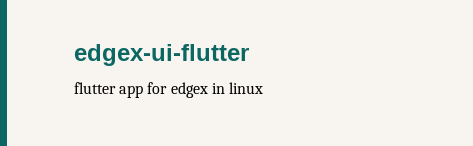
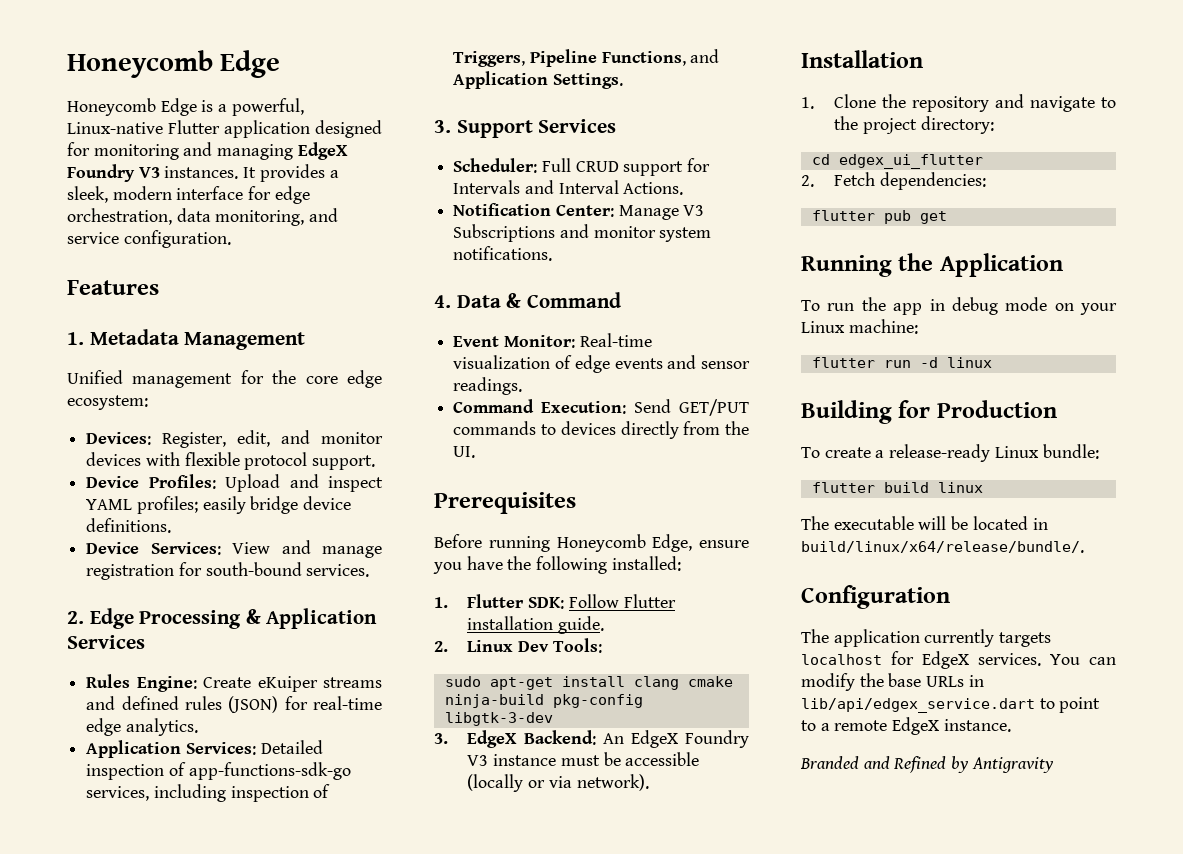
[74,44,249,66] [74,82,263,98] edgex-ui-flutter // flutter app for edgex in linux -> [67,50,281,78] [67,98,304,116] [67,120,382,138] [67,142,348,160] [67,164,339,182] [67,186,310,204] [67,208,339,226] [67,230,231,248] [67,280,159,295] [67,329,306,350] [67,370,382,388] [67,395,148,410] [86,430,383,448] [86,452,376,470] [86,474,383,492] [86,496,352,514] [86,518,172,533] [86,540,382,558] [86,562,370,580] [67,608,378,629] [67,635,145,649] [86,674,382,692] [86,696,382,713] [86,718,198,736] [86,740,323,758] [86,762,351,780] [86,784,331,802] [453,49,720,67] [453,71,623,89] [434,119,617,138] [453,158,711,176] [453,180,684,195] [453,203,705,220] [453,224,712,242] [453,246,553,261] [434,292,621,308] [453,333,652,348] [453,355,750,373] [453,377,523,395] [453,399,749,416] [453,421,749,439] [453,446,476,458] [434,492,576,514] [434,534,749,552] [433,556,681,574] [434,594,676,609] [467,616,605,634] [434,638,602,653] [444,676,733,690] [444,694,643,708] [444,712,553,726] [434,730,749,748] [467,752,700,766] [467,774,649,792] [801,50,923,68] [801,94,1116,112] [834,116,994,134] [811,154,983,169] [801,172,987,190] [811,210,947,224] [801,253,1063,277] [801,297,1117,315] [801,319,918,334] [811,357,992,368] [801,400,1057,424] [801,444,1099,462] [811,482,983,493] [801,516,1048,530] [801,541,1084,553] [801,585,950,609] [801,629,1052,647] [801,651,1116,669] [801,673,984,691] [801,697,1101,713] [801,717,1011,735] [800,756,1054,773] Honeycomb Edge // Honeycomb Edge is a powerful, Linux-native Flutter application designed for monitoring and managing EdgeX Foundry V3 instances. It provides a sleek, modern interface for edge orchestration, data monitoring, and service configuration. // Features // 1. Metadata Management // Unified management for the core edge ecosystem: // Devices: Register, edit, and monitor devices with flexible protocol support. // Device Profiles: Upload and inspect YAML profiles; easily bridge device definitions. // Device Services: View and manage registration for south-bound services. // 2. Edge Processing & Application Services // Rules Engine: Create eKuiper streams and defined rules (JSON) for real-time edge analytics. // Application Services: Detailed inspection of app-functions-sdk-go services, including inspection of Triggers, Pipeline Functions, and Application Settings. // 3. Support Services // Scheduler: Full CRUD support for Intervals and Interval Actions. // Notification Center: Manage V3 Subscriptions and monitor system notifications. // 4. Data & Command // Event Monitor: Real-time visualization of edge events and sensor readings. // Command Execution: Send GET/PUT commands to devices directly from the UI. // Prerequisites // Before running Honeycomb Edge, ensure you have the following installed: // 1. Flutter SDK: Follow Flutter installation guide. // 2. Linux Dev Tools: // sudo apt-get install clang cmake ninja-build pkg-config libgtk-3-dev // 3. EdgeX Backend: An EdgeX Foundry V3 instance must be accessible (locally or via network). // Installation // 1. Clone the repository and navigate to the project directory: // cd edgex_ui_flutter // 2. Fetch dependencies: // flutter pub get // Running the Application // To run the app in debug mode on your Linux machine: // flutter run -d linux // Building for Production // To create a release-ready Linux bundle: // flutter build linux // The executable will be located in build/linux/x64/release/bundle/. // Configuration // The application currently targets localhost for EdgeX services. You can modify the base URLs in lib/api/edgex_service.dart to point to a remote EdgeX instance. // Branded and Refined by Antigravity

